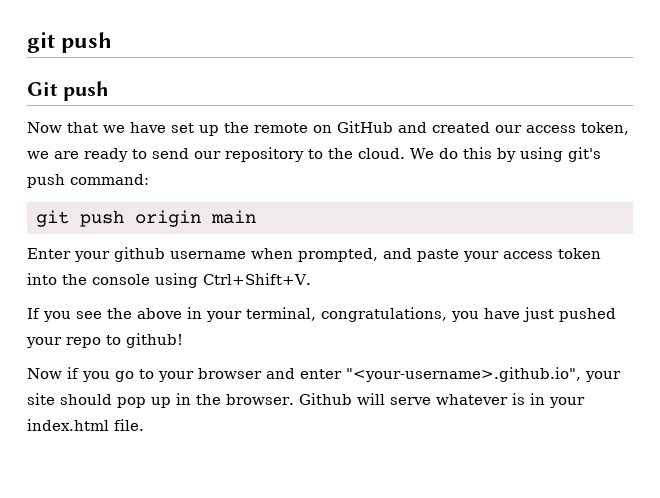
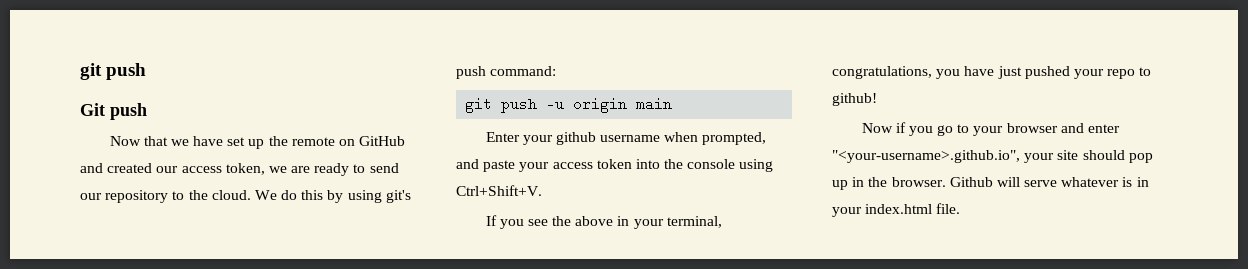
(124, 218) none -> [546,97,565,111] -u

